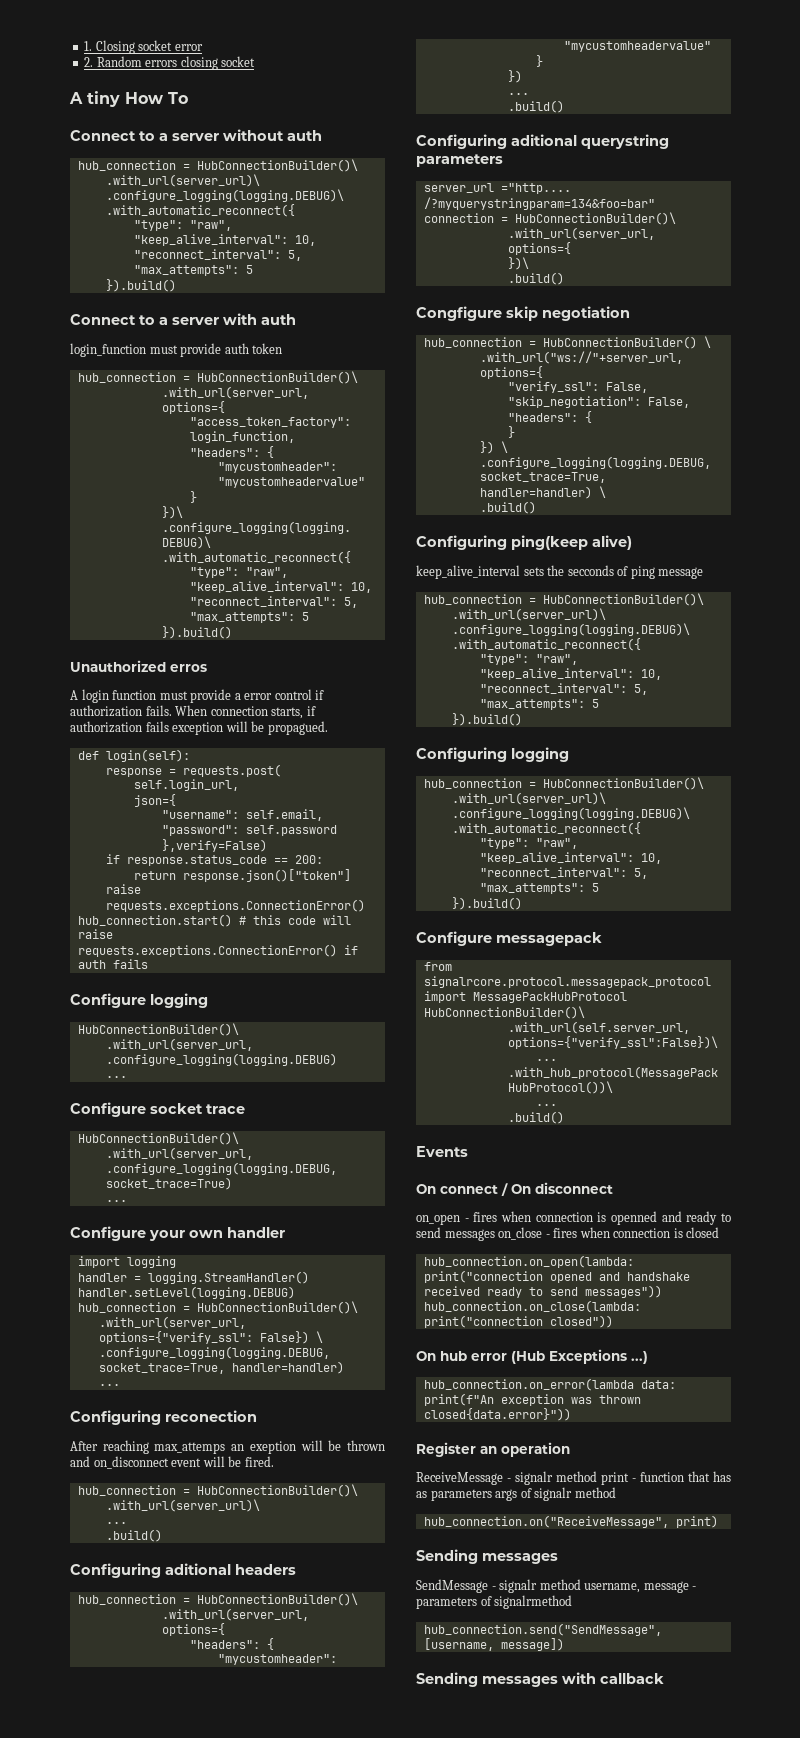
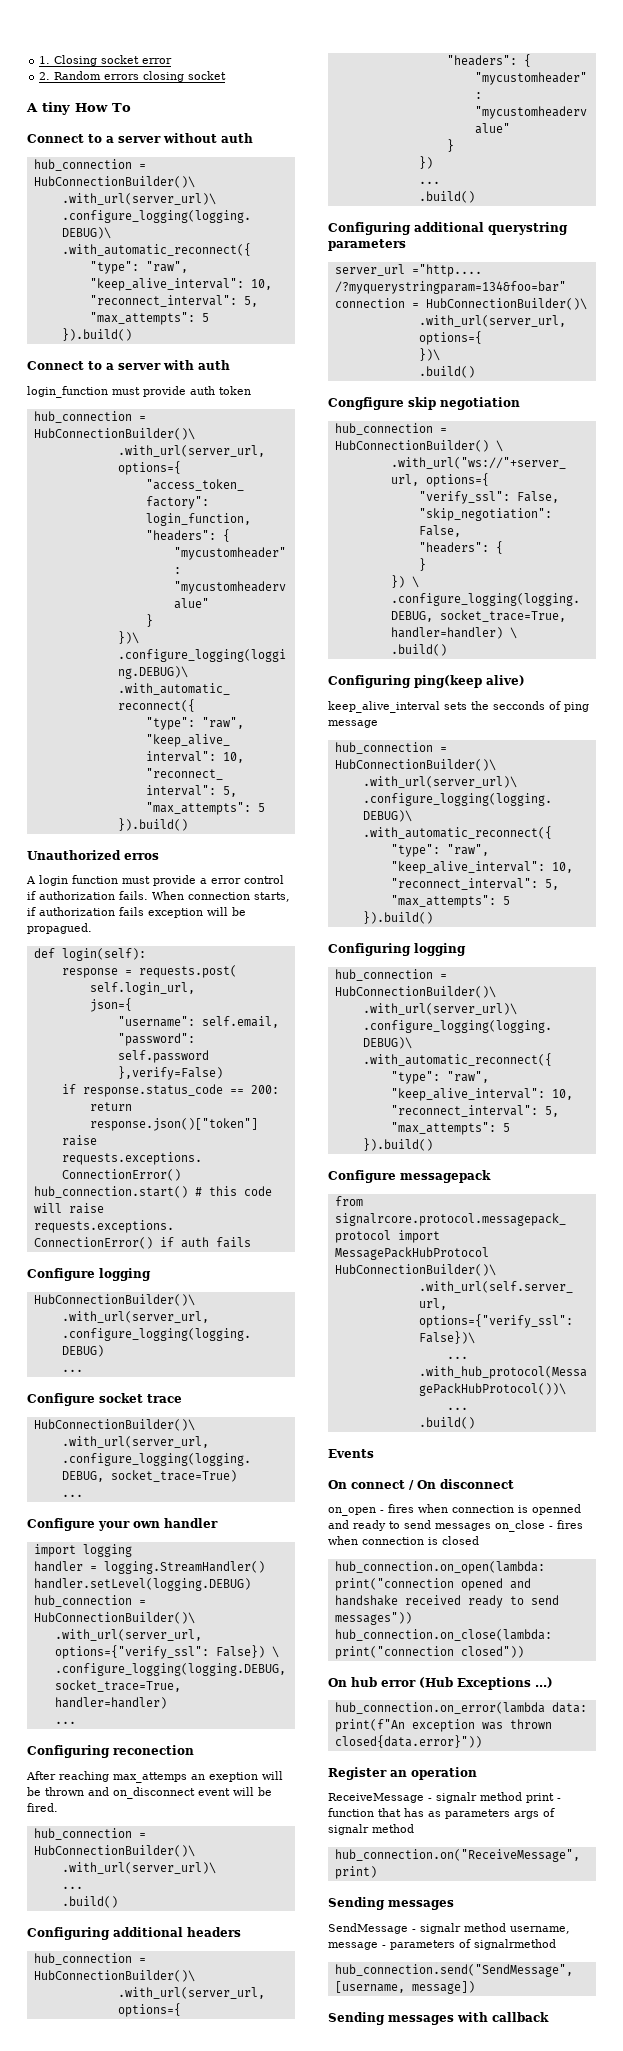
[165,1563,231,1575] aditional -> [113,1927,183,1937] additional
[511,134,577,146] aditional -> [414,222,484,232] additional

